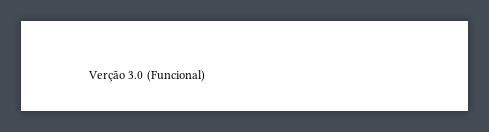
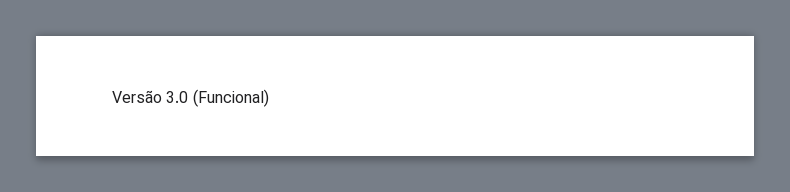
[88,70,125,82] Verção -> [112,90,162,103] Versão

